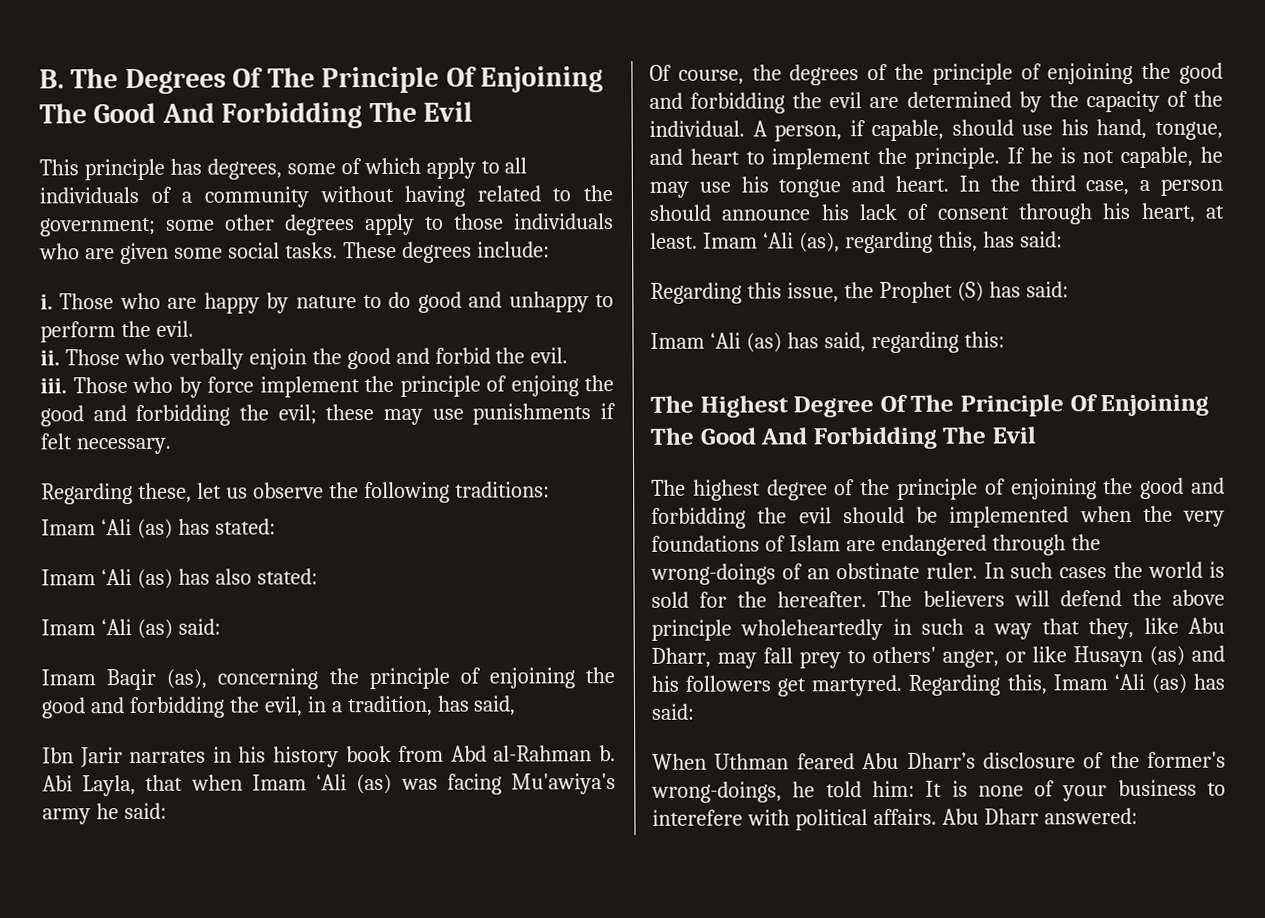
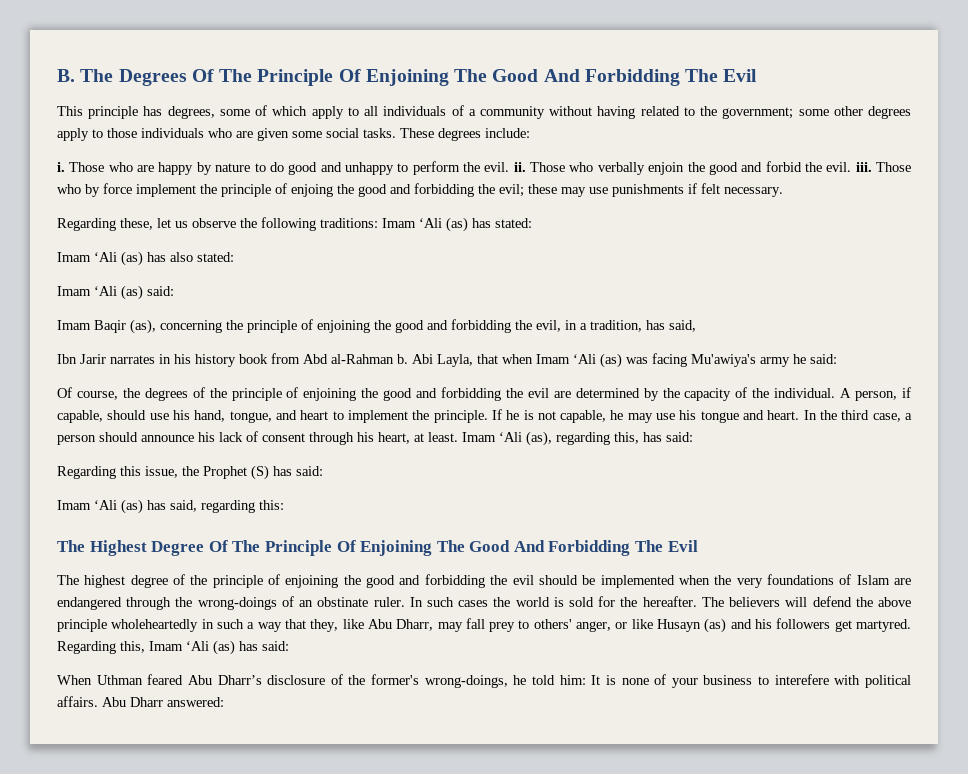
(194, 328) // -> (510, 167) none
(569, 355) // -> (852, 167) none
(550, 489) // -> (378, 223) none

